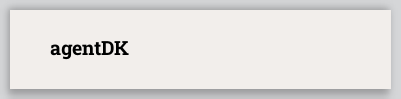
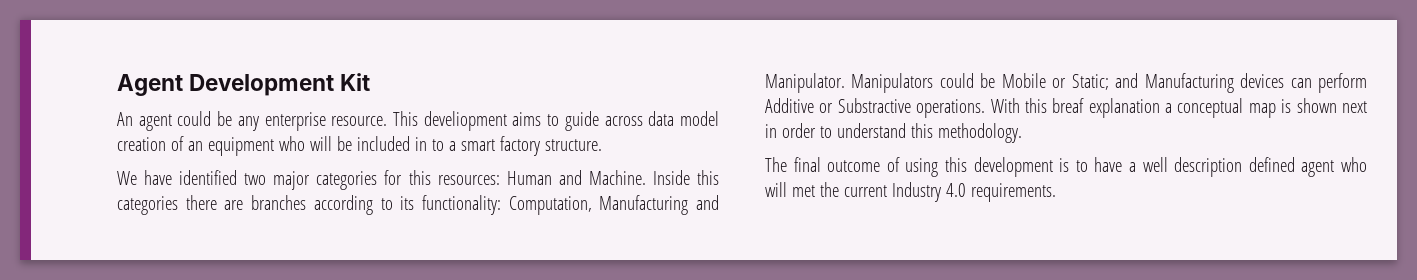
[50,41,129,60] agentDK -> [117,73,371,96] [117,111,719,131] [117,136,602,156] [117,170,720,190] [117,195,719,215] [765,73,1367,93] [765,98,1367,118] [765,123,1022,143] [765,157,1368,177] [765,182,1056,202] Agent Development Kit // An agent could be any enterprise resource. This develiopment aims to guide across data model creation of an equipment who will be included in to a smart factory structure. // We have identified two major categories for this resources: Human and Machine. Inside this categories there are branches according to its functionality: Computation, Manufacturing and Manipulator. Manipulators could be Mobile or Static; and Manufacturing devices can perform Additive or Substractive operations. With this breaf explanation a conceptual map is shown next in order to understand this methodology. // The final outcome of using this development is to have a well description defined agent who will met the current Industry 4.0 requirements.

